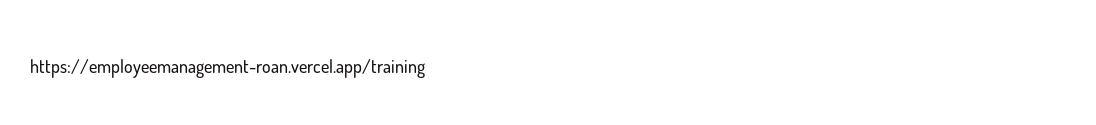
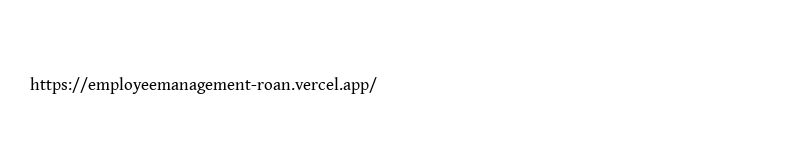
[30,59,425,78] https://employeemanagement-roan.vercel.app/training -> [30,77,377,94] https://employeemanagement-roan.vercel.app/

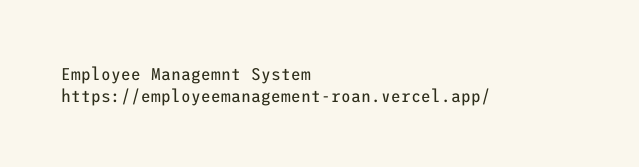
(30, 85) none -> [61,66,311,84] Employee Managemnt System

